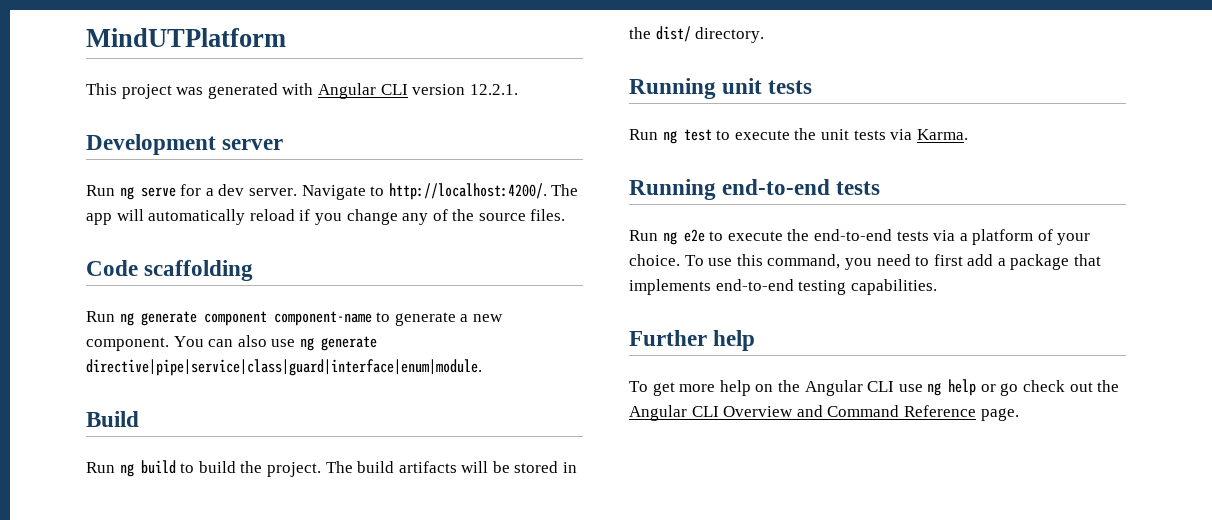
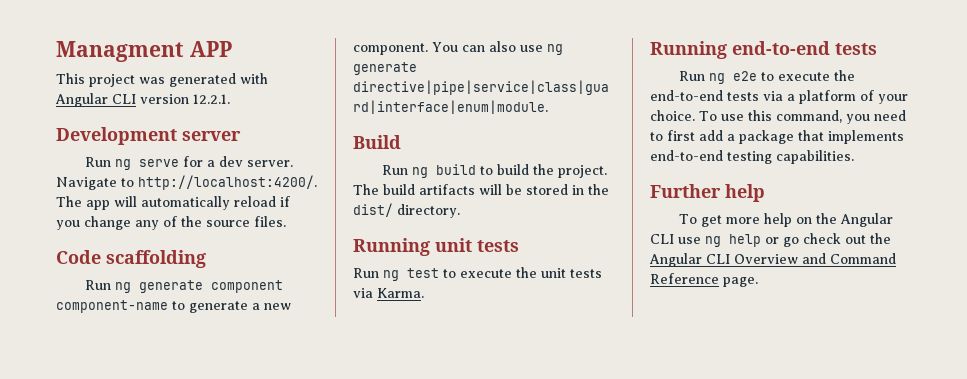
[86,28,286,47] MindUTPlatform -> [56,41,232,62] Managment APP

